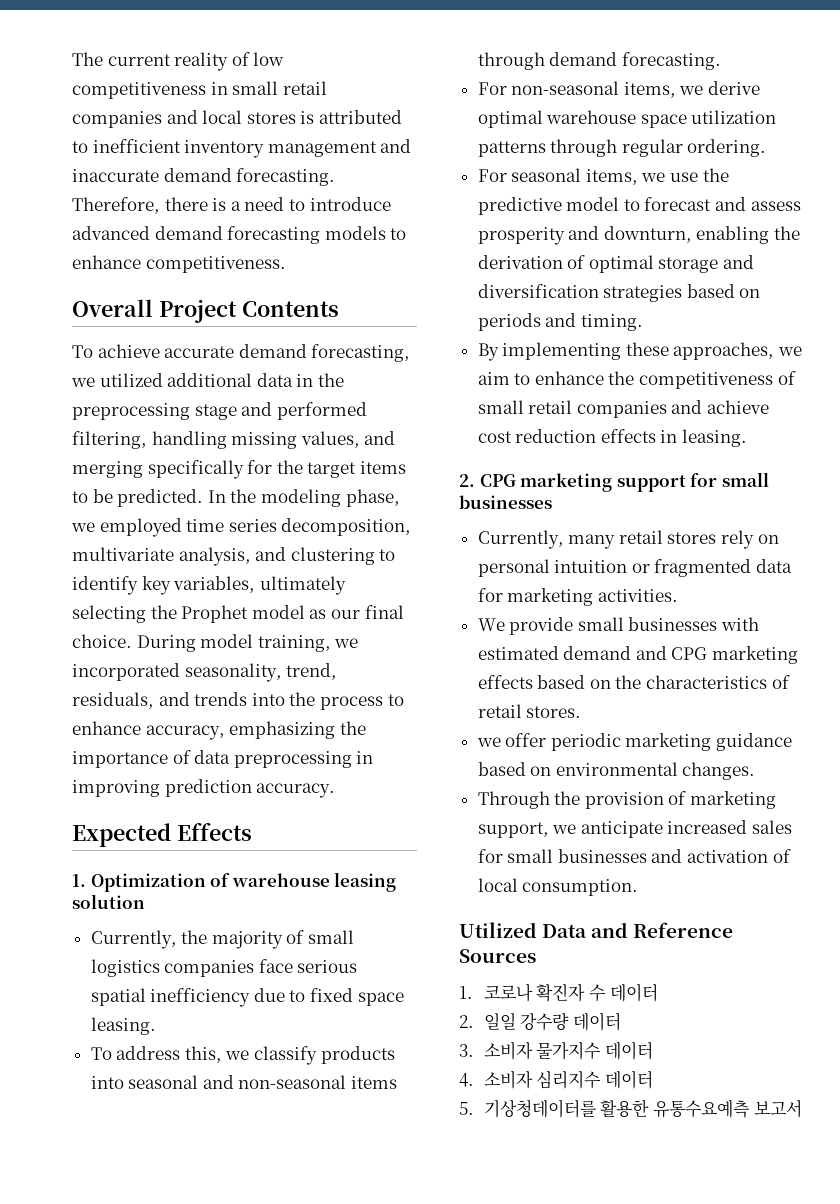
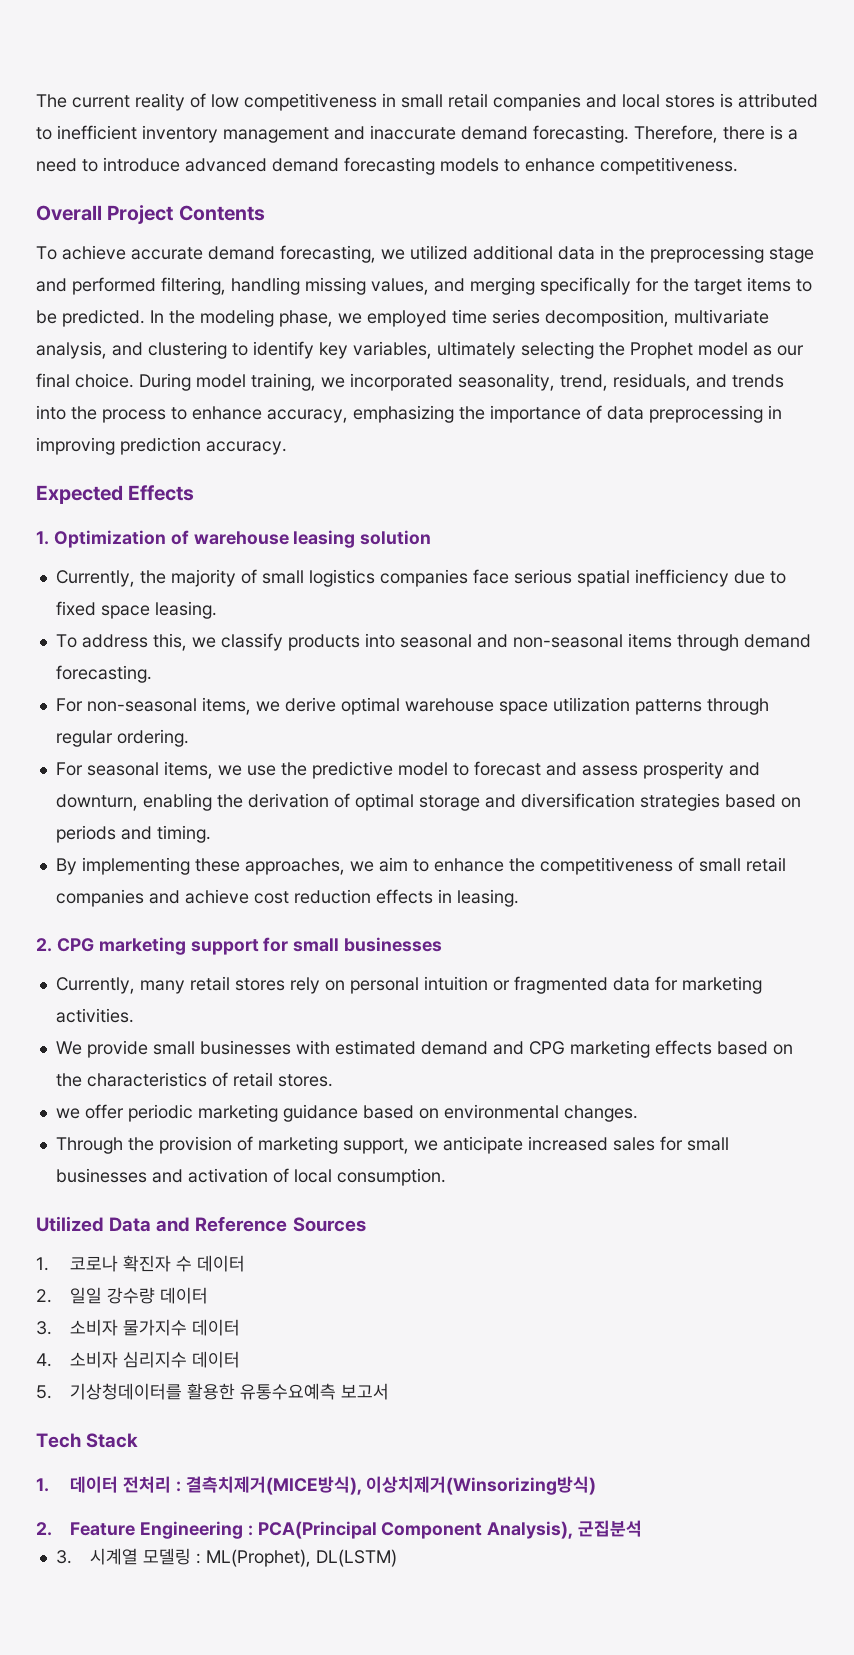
(802, 1108) none -> [36,1433,139,1448] [36,1476,597,1495] [36,1520,643,1539] [55,1548,397,1567] // Tech Stack // 1. 데이터 전처리 : 결측치제거(MICE방식), 이상치제거(Winsorizing방식) // 2. Feature Engineering : PCA(Principal Component Analysis), 군집분석 // 3. 시계열 모델링 : ML(Prophet), DL(LSTM)

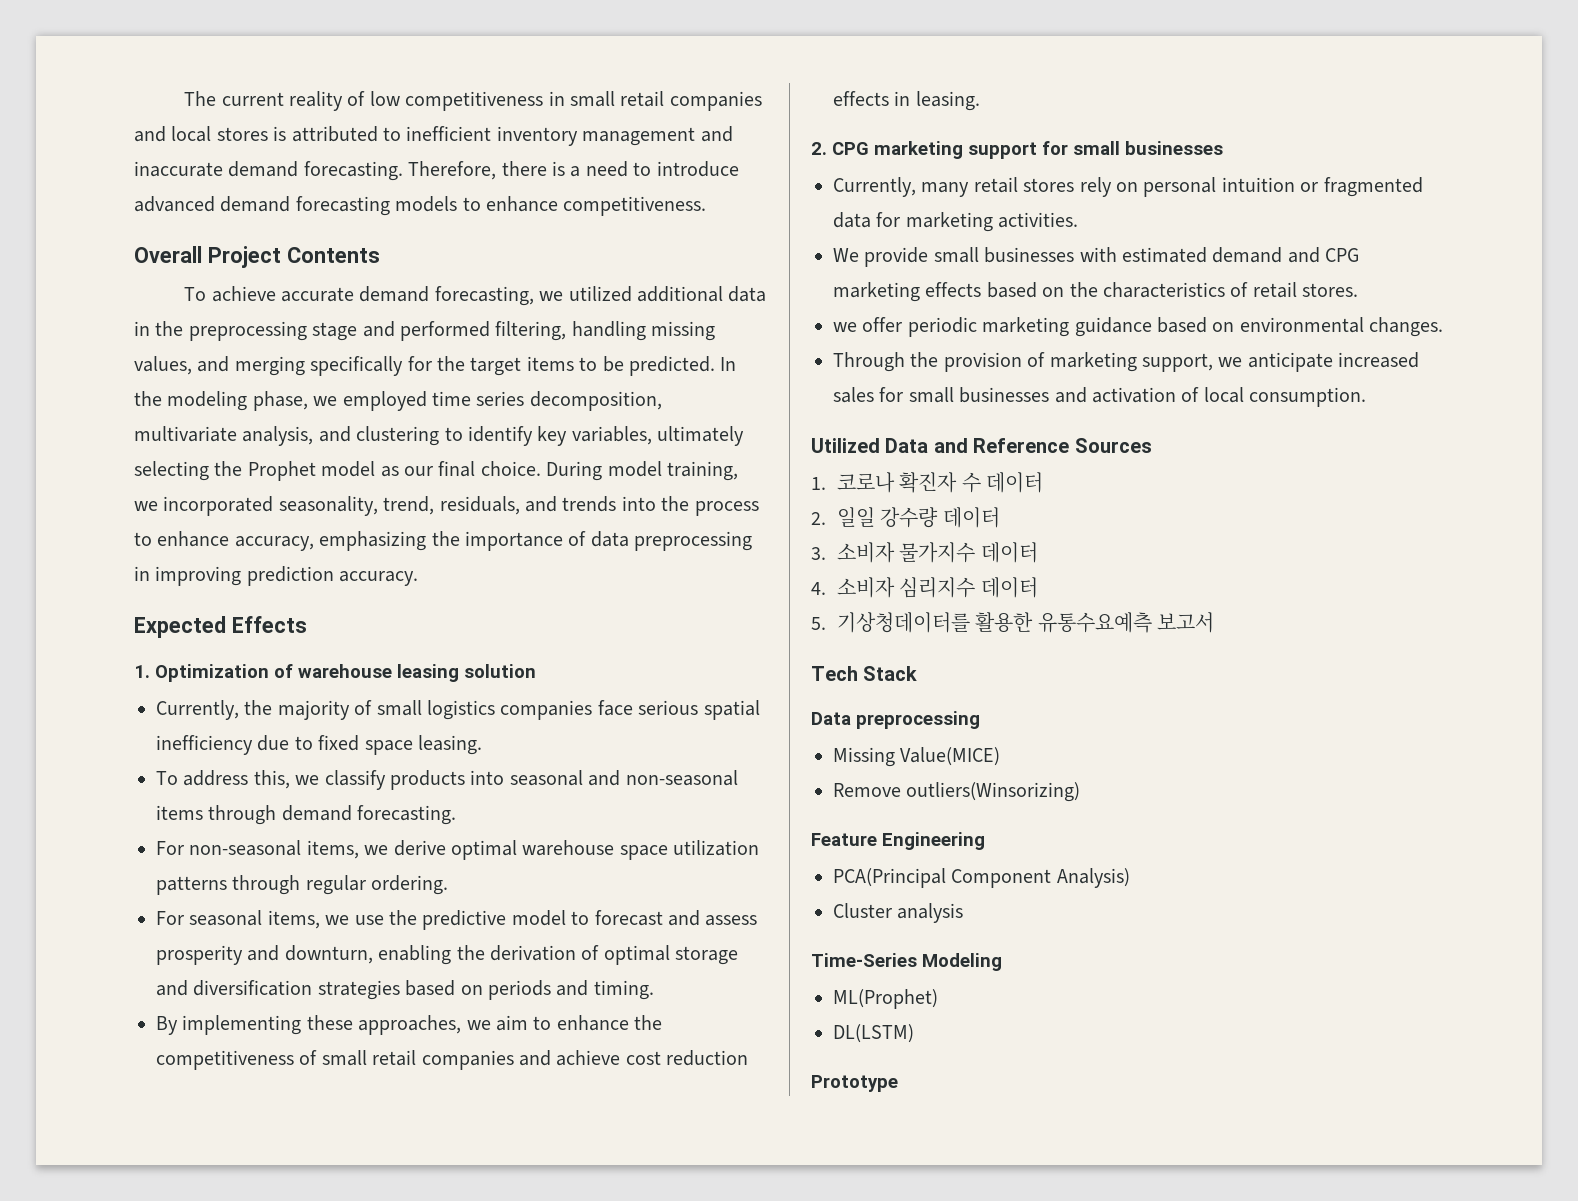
[36,1476,597,1495] [36,1522,52,1536] 1. 데이터 전처리 : 결측치제거(MICE방식), 이상치제거(Winsorizing방식) // 2. -> [811,711,980,729] [833,747,1001,767] [833,782,1081,802] Data preprocessing // Missing Value(MICE) // Remove outliers(Winsorizing) //
[247,1525,253,1536] : -> (985, 841) //
[487,1520,643,1539] [55,1548,311,1567] Analysis), 군집분석 // 3. 시계열 모델링 : ML(Prophet), -> [1056,868,1130,888] [833,903,964,923] [811,953,1002,971] [833,989,938,1009] Analysis) // Cluster analysis // Time-Series Modeling // ML(Prophet) //
(397, 1558) none -> [811,1075,898,1092] // Prototype

